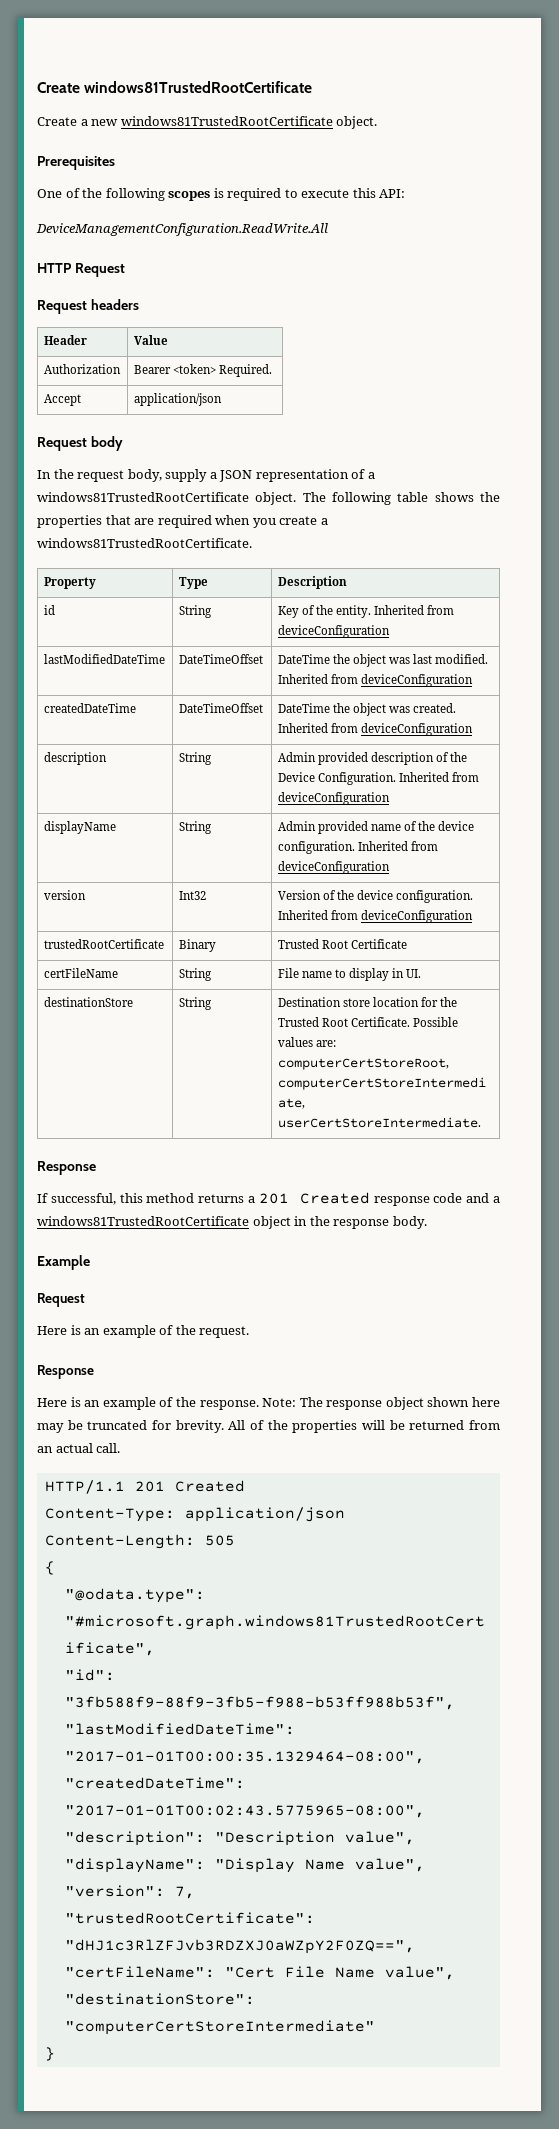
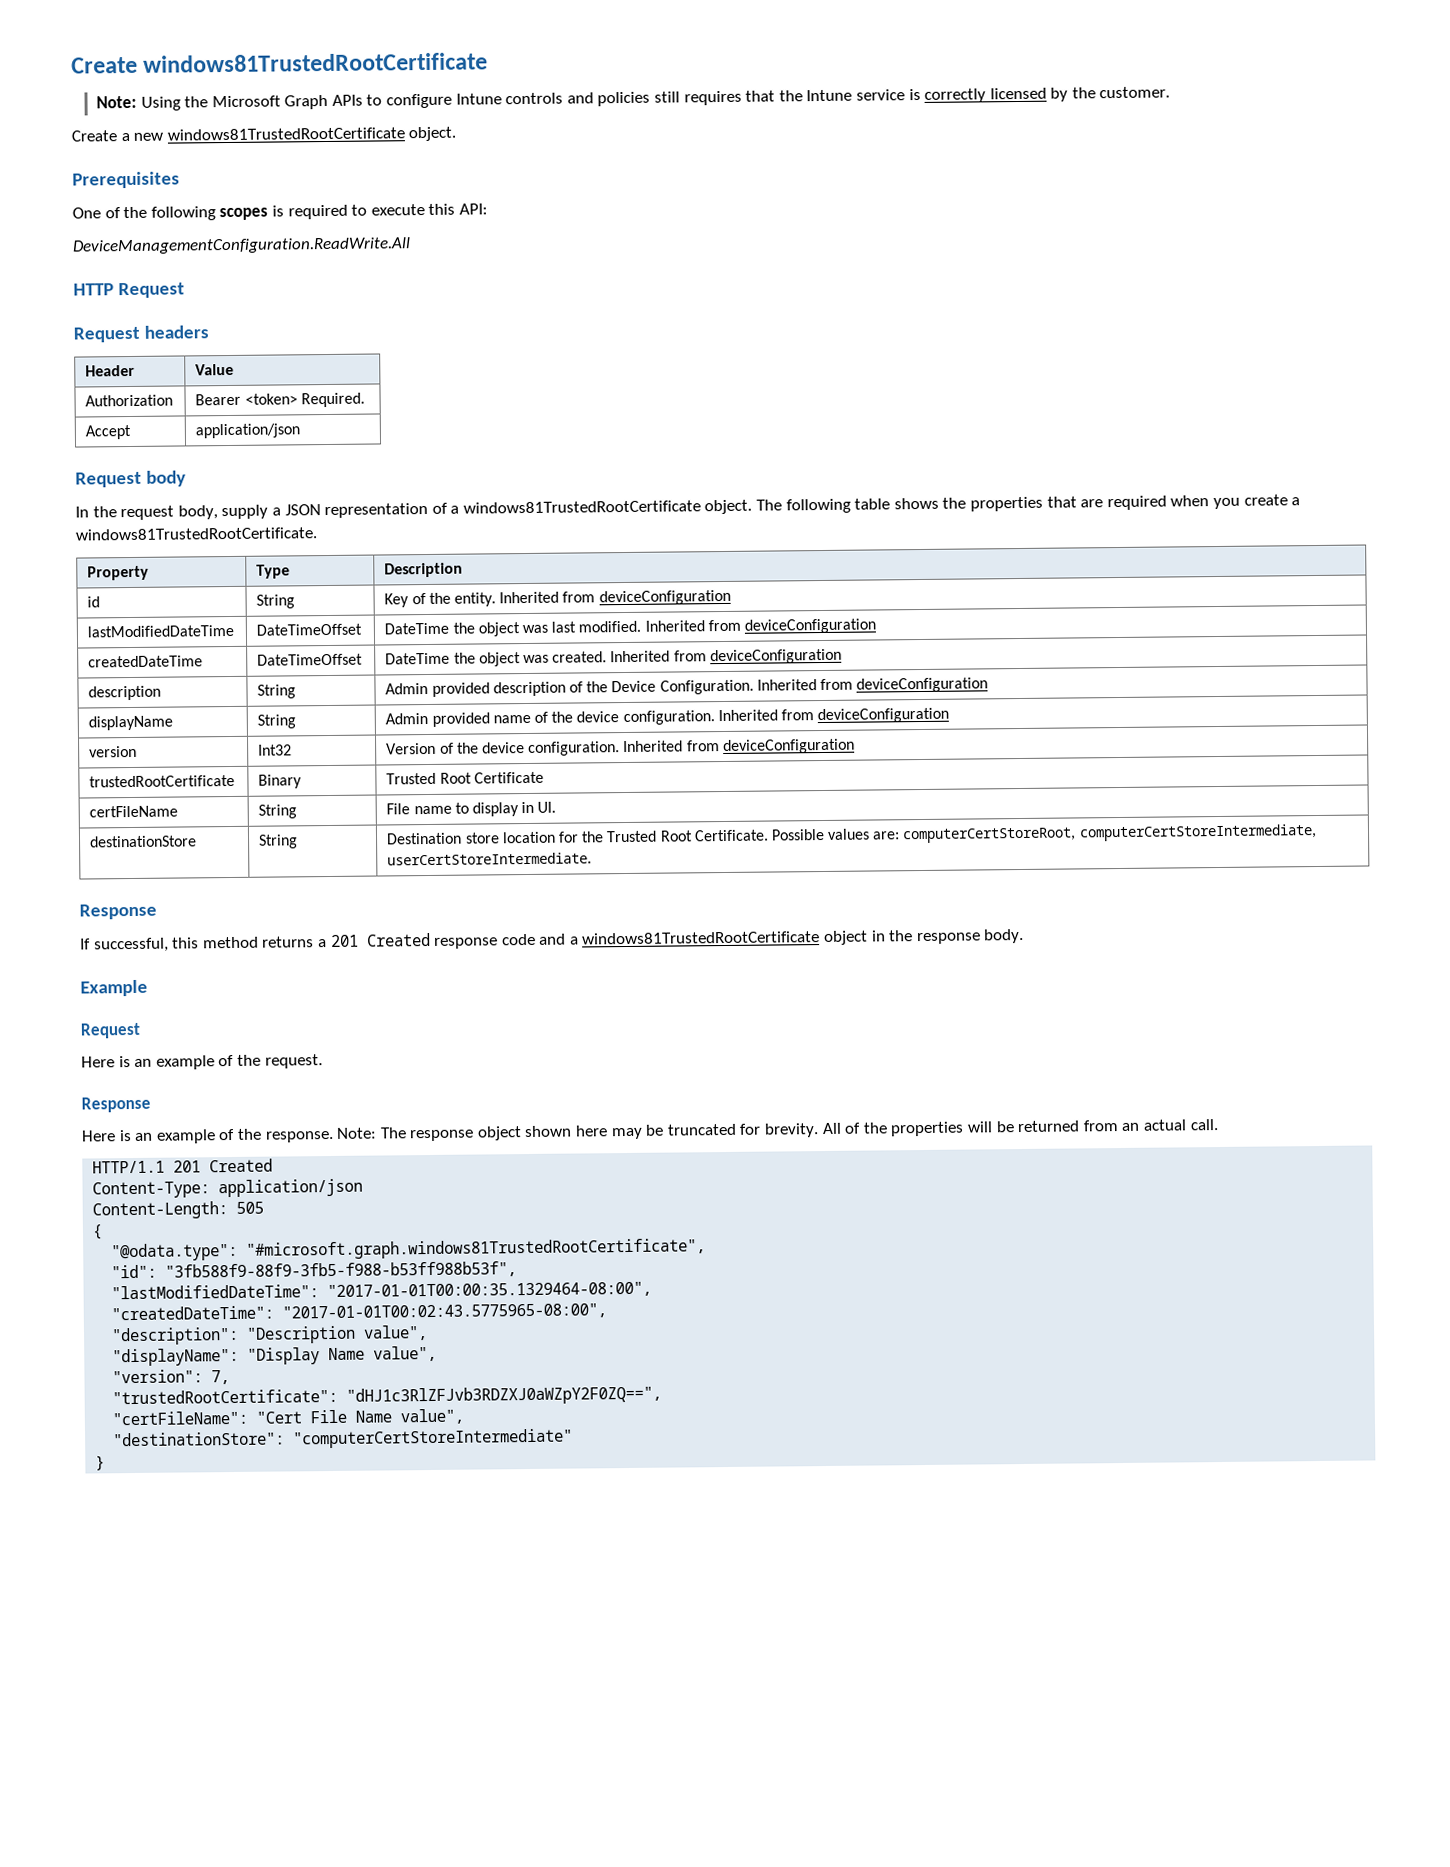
(313, 87) none -> [95,86,1171,111] // Note: Using the Microsoft Graph APIs to configure Intune controls and policies still requires that the Intune service is correctly licensed by the customer.

